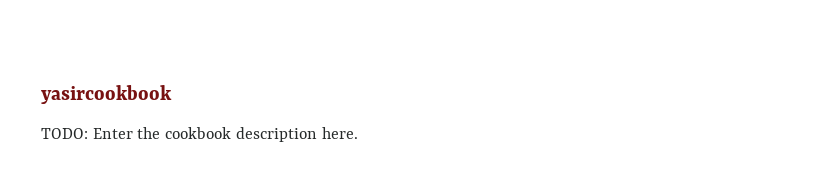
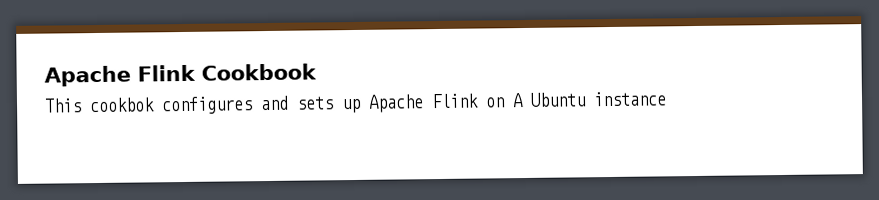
[41,85,172,104] [41,127,358,142] yasircookbook // TODO: Enter the cookbook description here. -> [44,63,317,87] [44,91,667,115] Apache Flink Cookbook // This cookbok configures and sets up Apache Flink on A Ubuntu instance

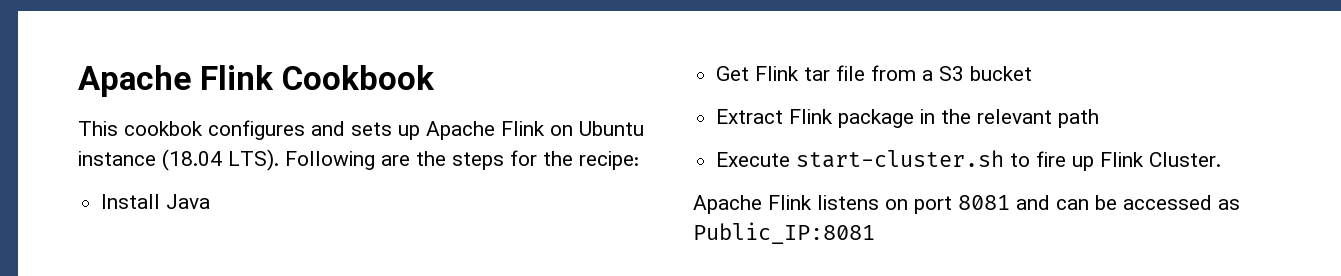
[512,93,524,108] A -> (573, 130) none
(667, 99) none -> [162,149,639,171] [101,194,211,209] [716,65,1033,81] [716,109,1100,128] [716,150,1222,171] [693,195,1240,214] [693,222,875,244] (18.04 LTS). Following are the steps for the recipe: // Install Java // Get Flink tar file from a S3 bucket // Extract Flink package in the relevant path // Execute start-cluster.sh to fire up Flink Cluster. // Apache Flink listens on port 8081 and can be accessed as Public_IP:8081

